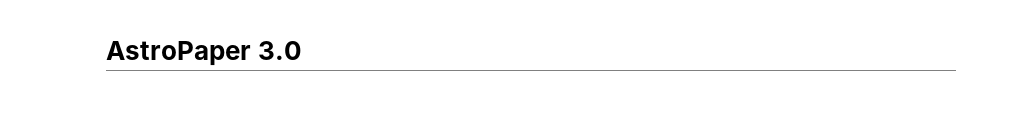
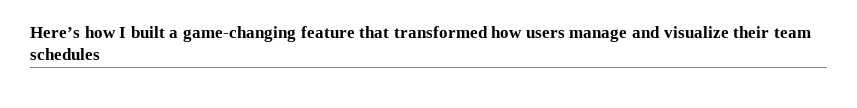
[106,41,303,66] AstroPaper 3.0 -> [30,26,811,42] [30,48,100,60] Here’s how I built a game-changing feature that transformed how users manage and visualize their team schedules

